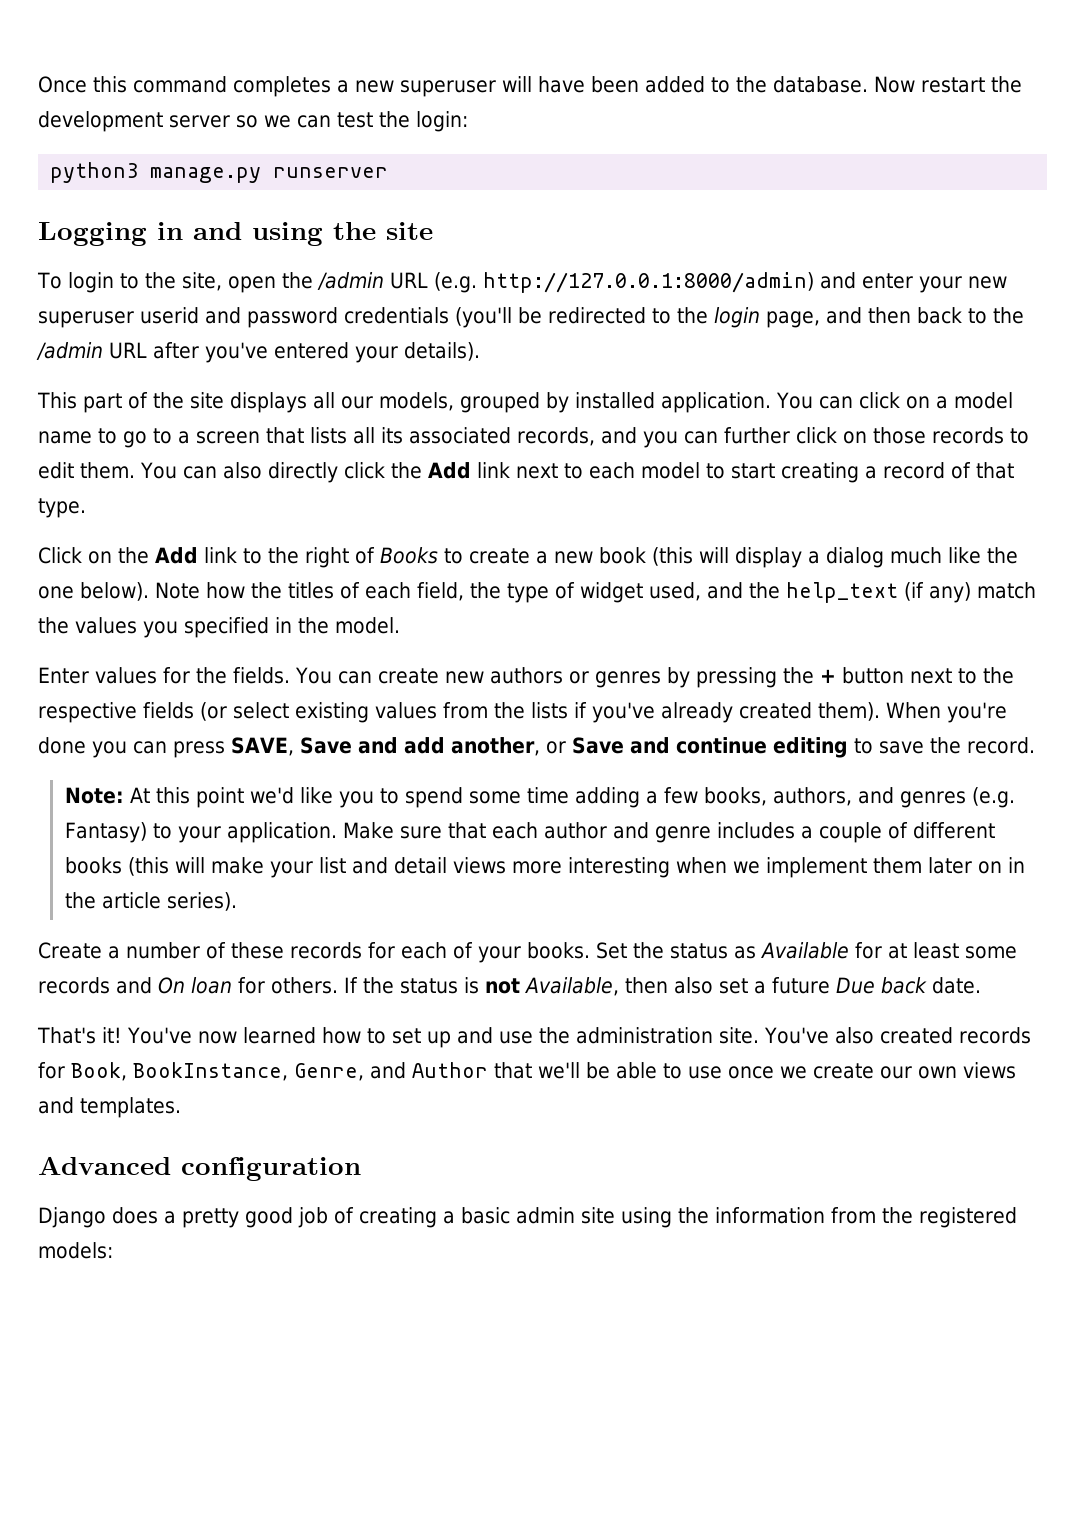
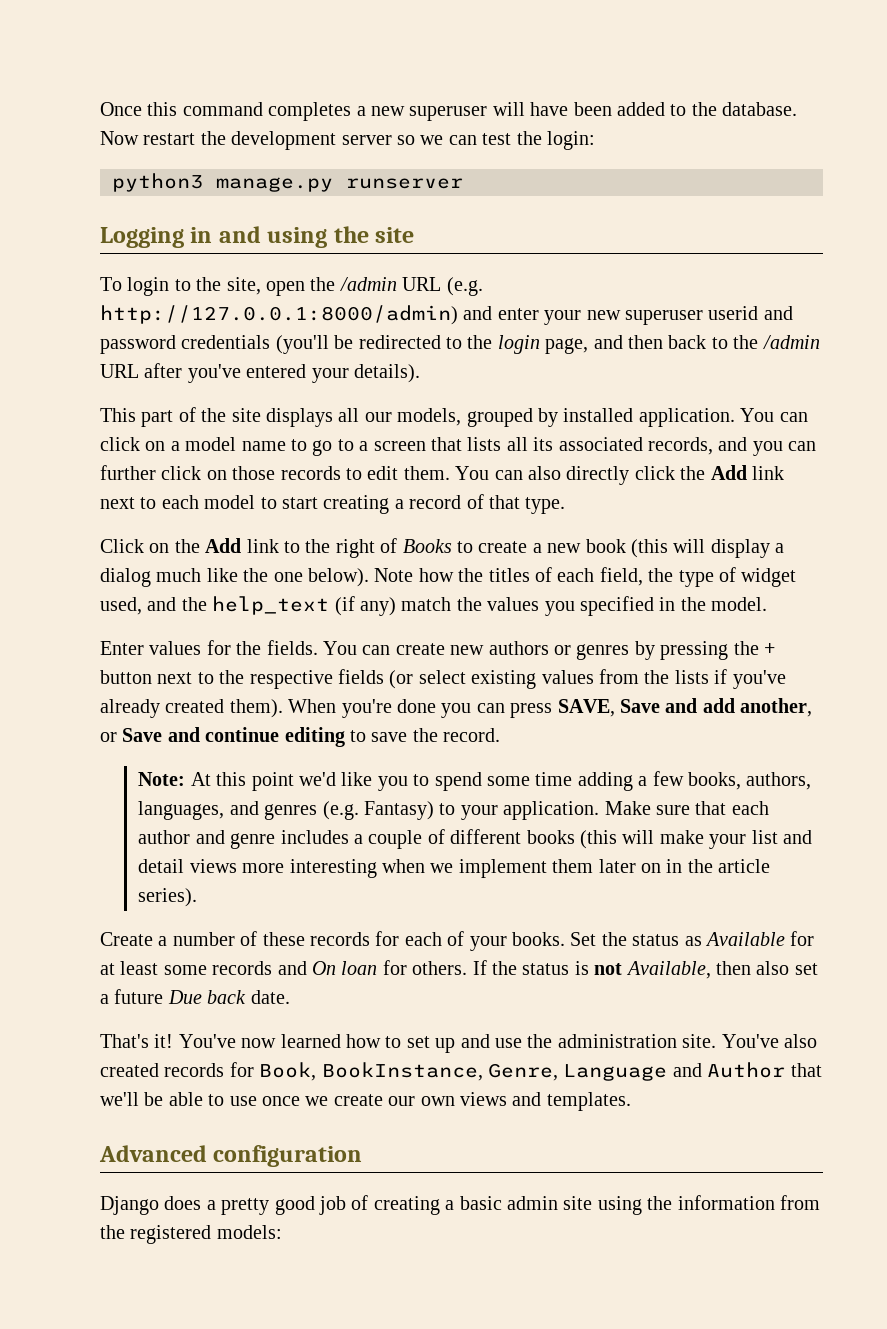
(852, 796) none -> [138,801,225,820] languages,
(364, 1072) none -> [563,1064,668,1081] Language

